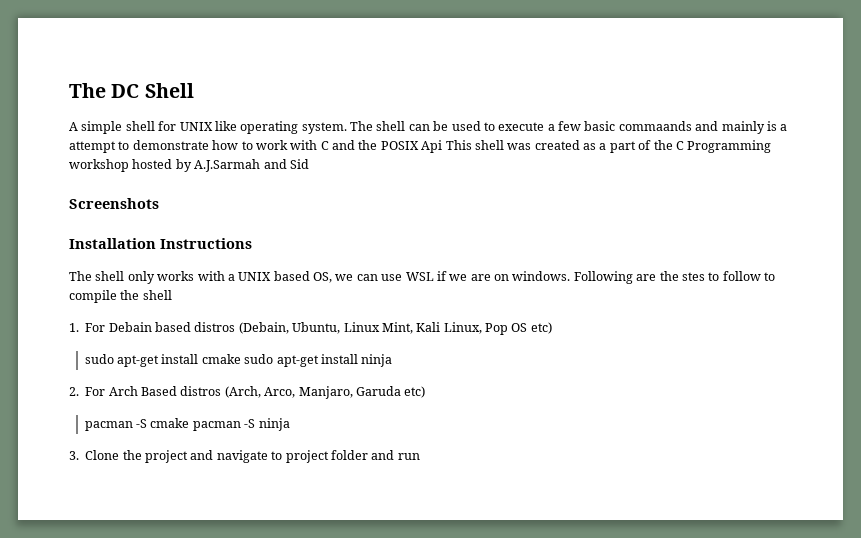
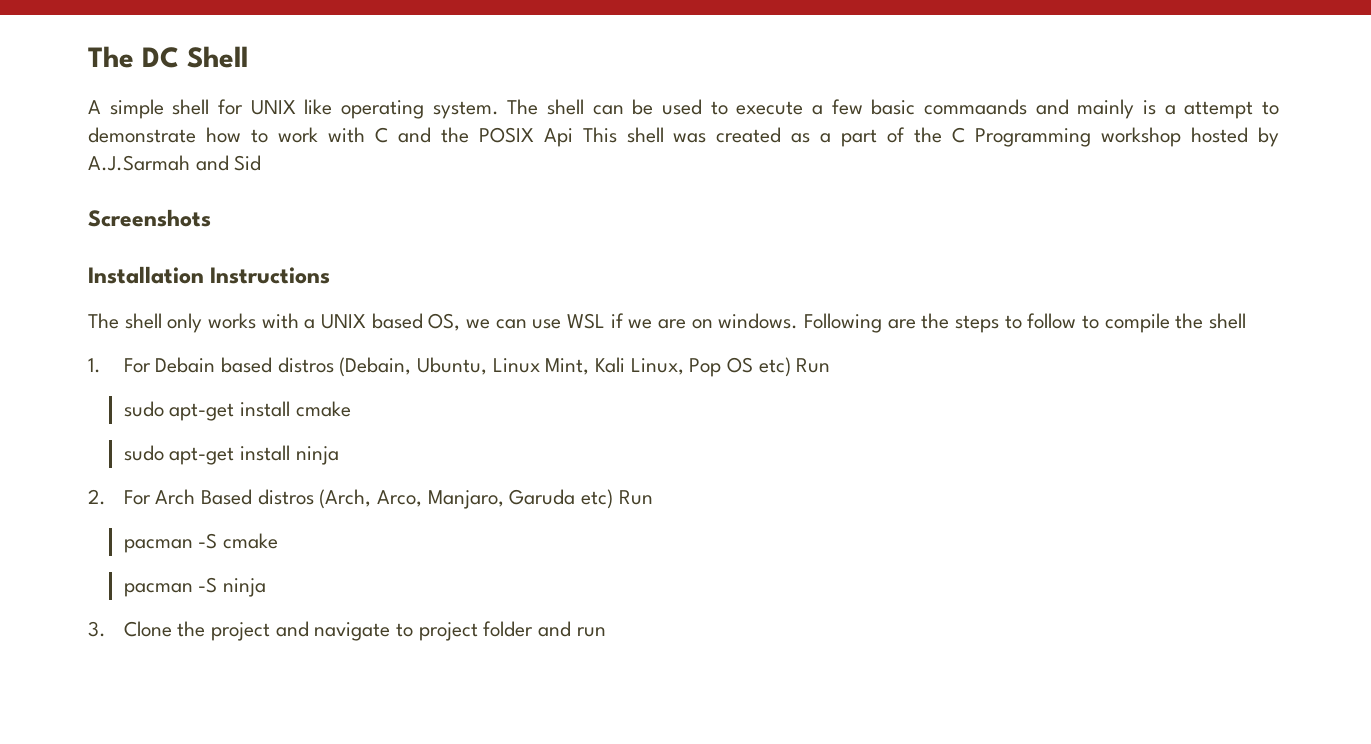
[681,272,705,281] stes -> [955,315,1000,333] steps
(552, 328) none -> [796,358,831,373] Run
(241, 359) none -> (351, 409) //
(426, 392) none -> [618,490,653,505] Run
(190, 423) none -> (279, 541) //

